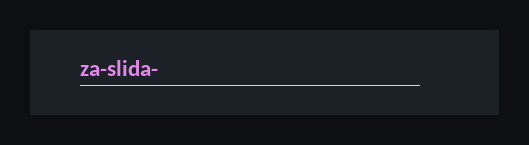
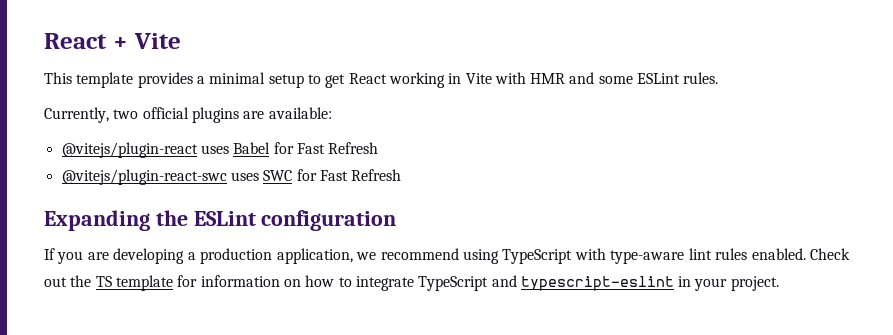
[80,60,158,76] za-slida- -> [44,33,181,49] [44,72,719,88] [44,107,332,123] [61,142,379,158] [61,169,402,185] [44,210,397,231] [44,248,850,264] [44,275,779,291] React + Vite // This template provides a minimal setup to get React working in Vite with HMR and some ESLint rules. // Currently, two official plugins are available: // @vitejs/plugin-react uses Babel for Fast Refresh // @vitejs/plugin-react-swc uses SWC for Fast Refresh // Expanding the ESLint configuration // If you are developing a production application, we recommend using TypeScript with type-aware lint rules enabled. Check out the TS template for information on how to integrate TypeScript and typescript-eslint in your project.

